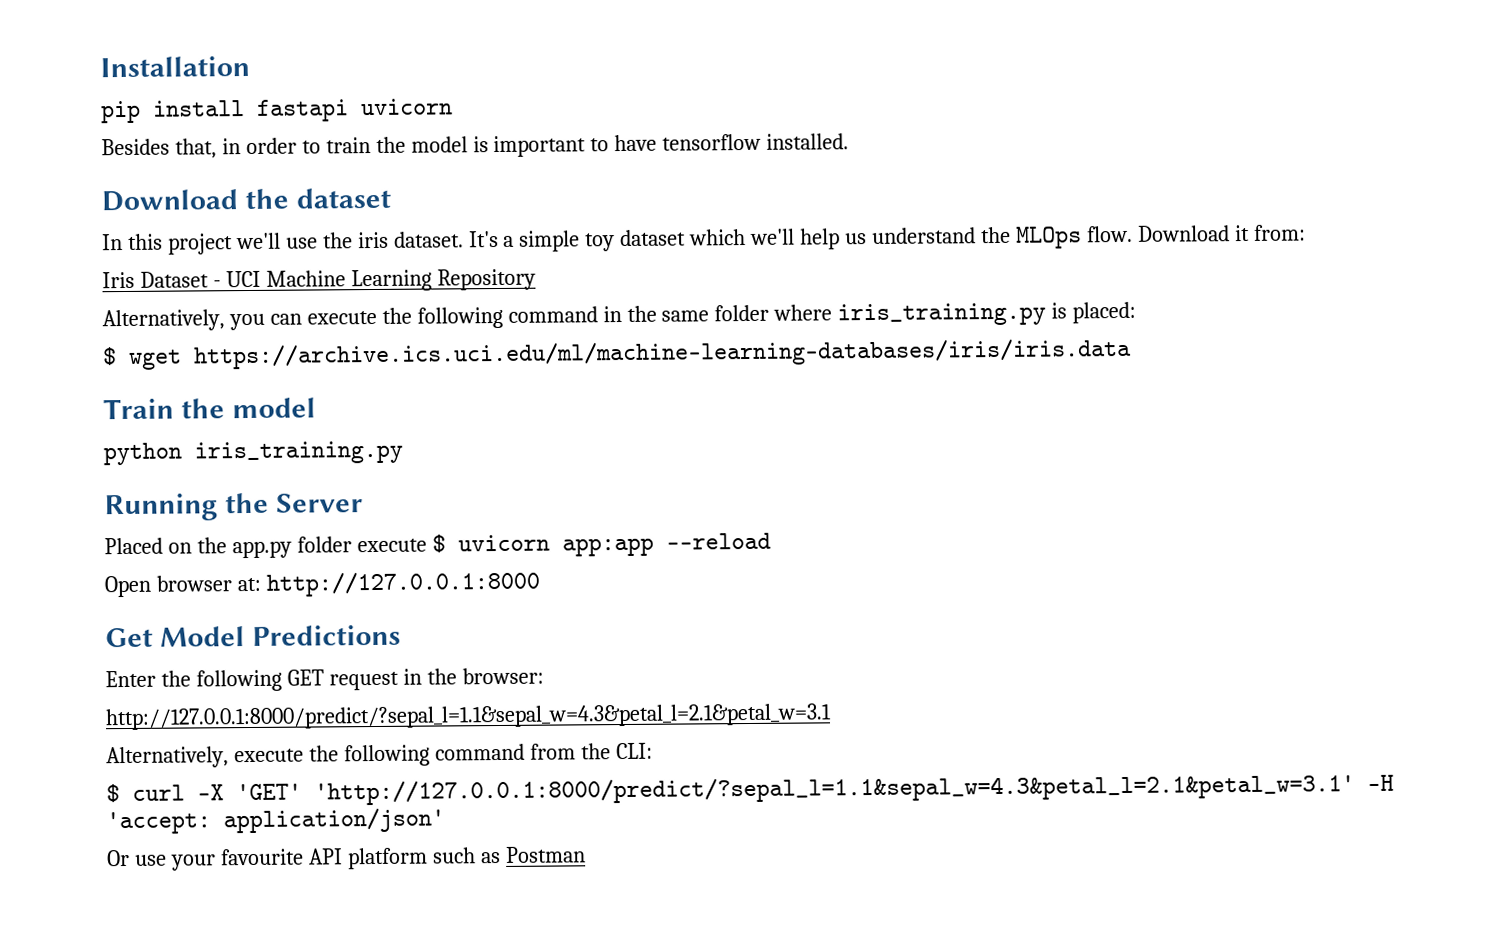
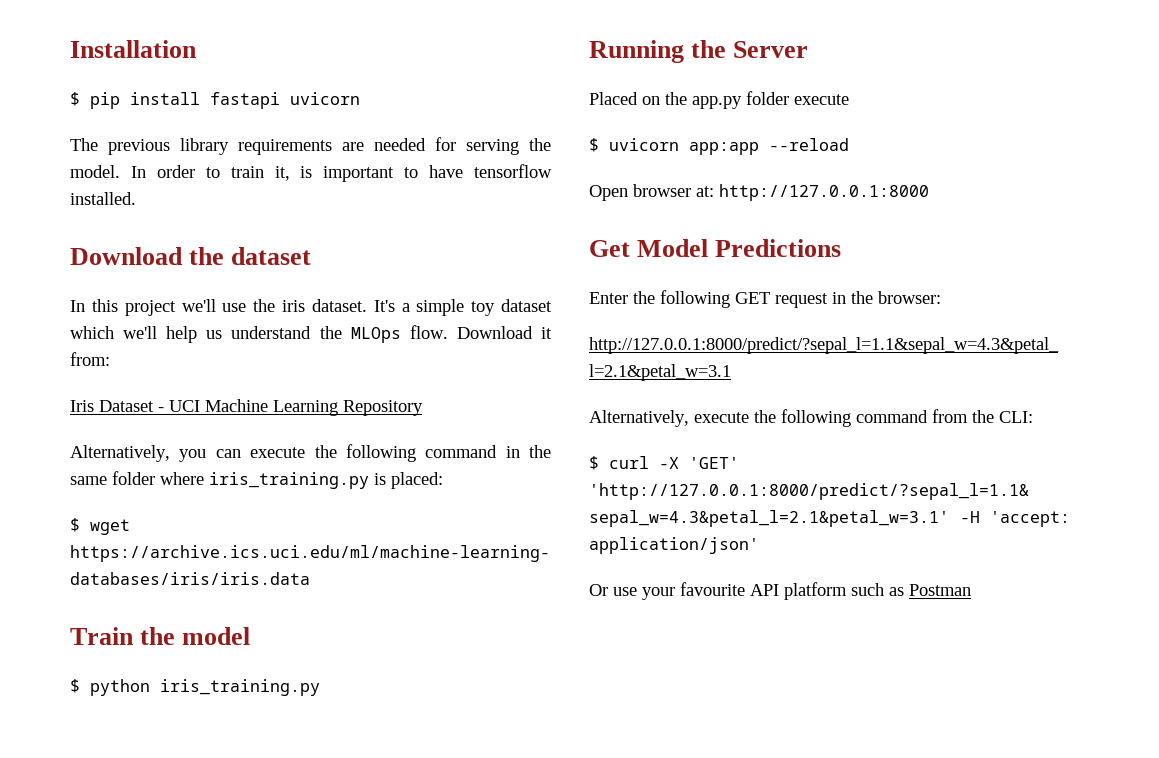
(250, 66) none -> [70,92,80,106] $
[101,138,241,159] Besides that, in -> [70,137,551,155] [70,165,146,178] The previous library requirements are needed for serving the model. In
[375,136,468,153] the model -> [274,166,290,181] it,
(316, 408) none -> [70,679,80,693] $
(427, 545) none -> (849, 99) //

